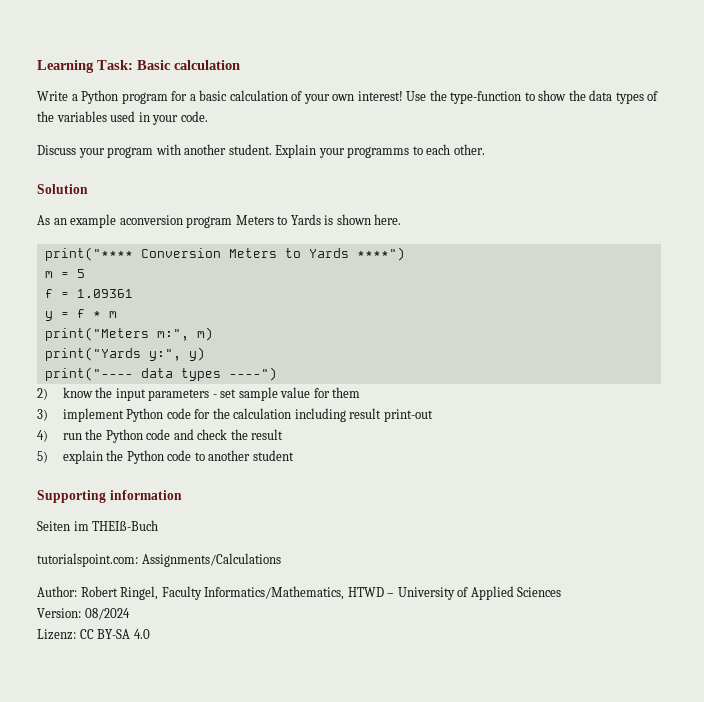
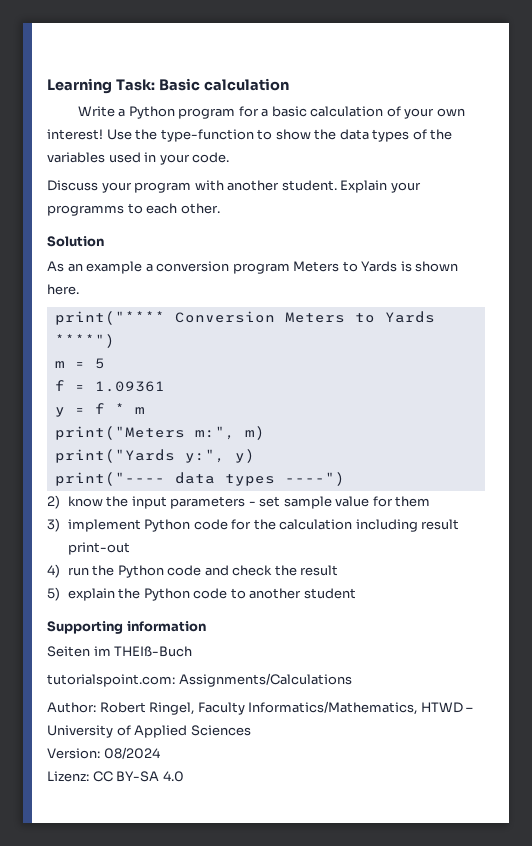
[119,215,183,225] aconversion -> [145,261,230,272] a conversion

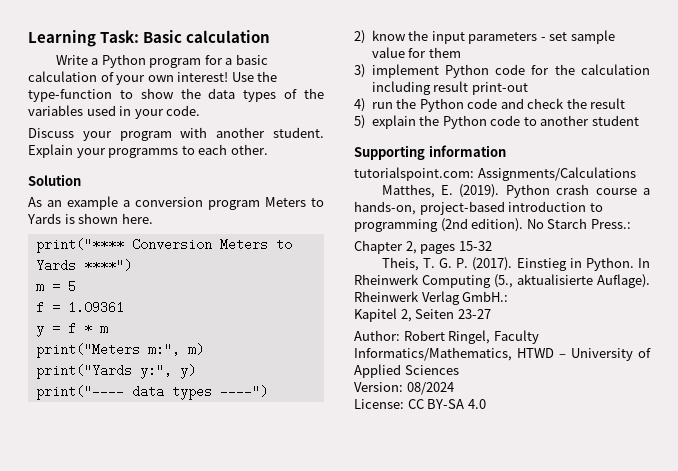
[47,646,193,657] // Seiten im THEIß-Buch -> (506, 151) none
(352, 680) none -> [381,184,650,198] [354,201,603,215] [354,218,631,232] [354,240,492,254] [381,257,650,271] [354,274,650,288] [354,291,509,305] [354,308,491,322] // Matthes, E. (2019). Python crash course a hands-on, project-based introduction to programming (2nd edition). No Starch Press.: // Chapter 2, pages 15-32 // Theis, T. G. P. (2017). Einstieg in Python. In Rheinwerk Computing (5., aktualisierte Auflage). Rheinwerk Verlag GmbH.: // Kapitel 2, Seiten 23-27
[47,771,89,782] Lizenz: -> [354,399,404,409] License:

